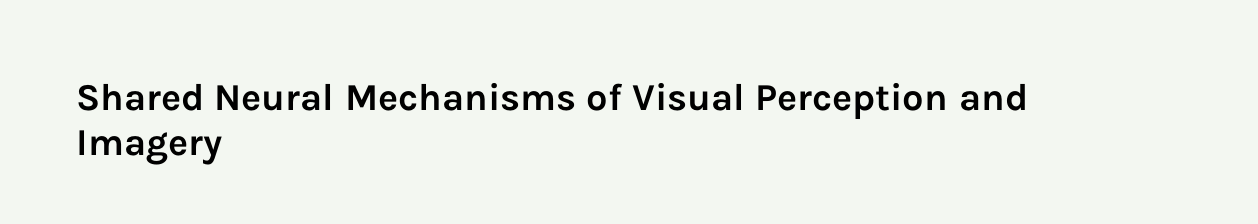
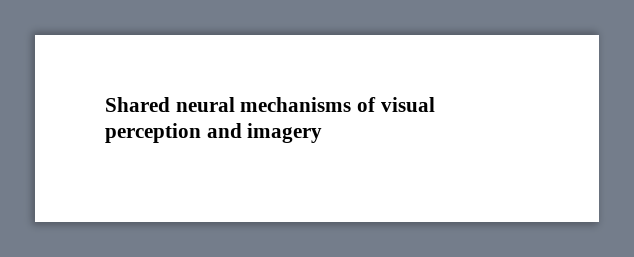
[214,82,1028,120] [76,130,222,165] Neural Mechanisms of Visual Perception and Imagery -> [175,97,435,112] [105,123,323,143] neural mechanisms of visual perception and imagery

